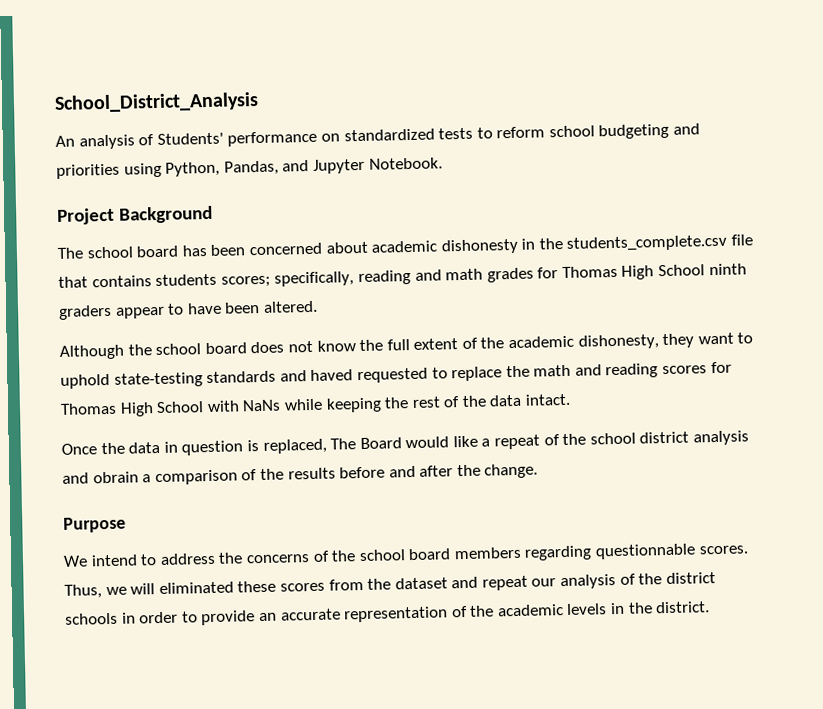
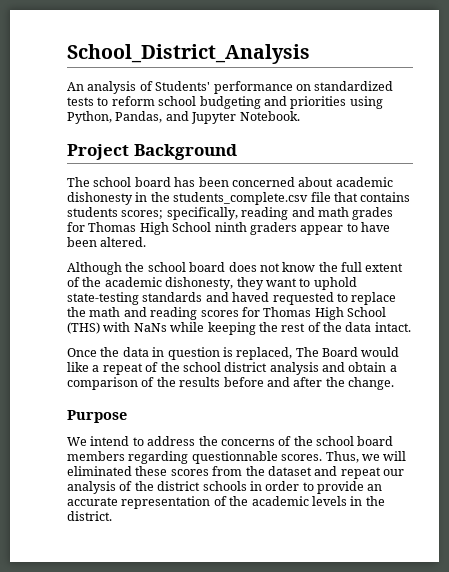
(205, 407) none -> [67,322,100,334] (THS)
[92,471,139,484] obrain -> [348,362,387,372] obtain

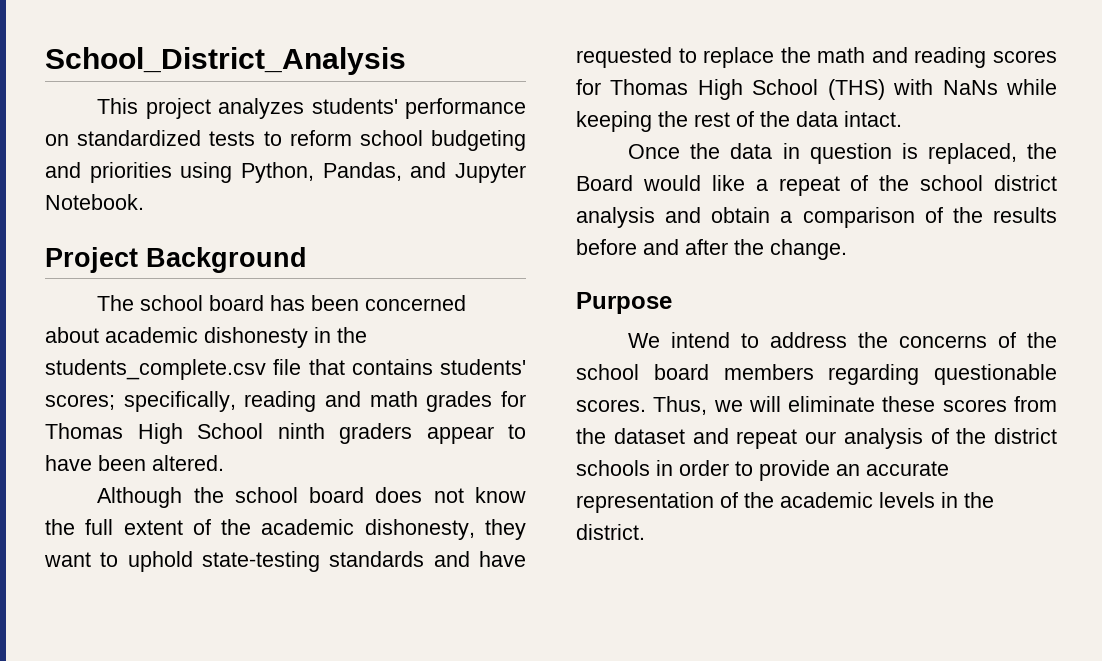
[67,81,211,94] An analysis of Students' -> [97,98,398,119] This project analyzes students'
[67,207,118,217] students -> [440,359,526,375] students'
[232,292,270,302] haved -> [478,551,526,567] have
[295,347,319,357] The -> [1027,143,1057,159] the
[191,451,278,464] questionnable -> [934,364,1057,385] questionable
[67,466,132,476] eliminated -> [788,396,876,412] eliminate

